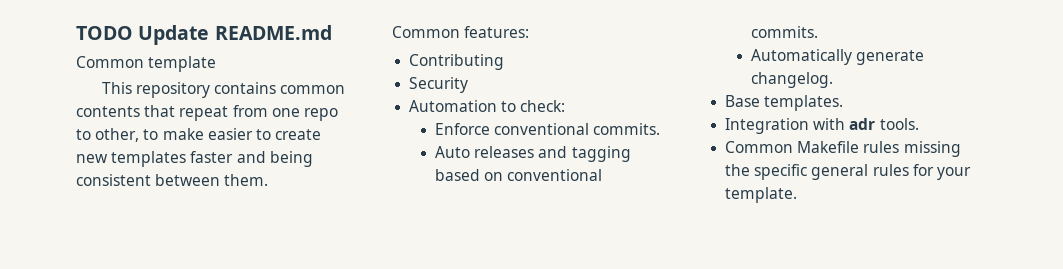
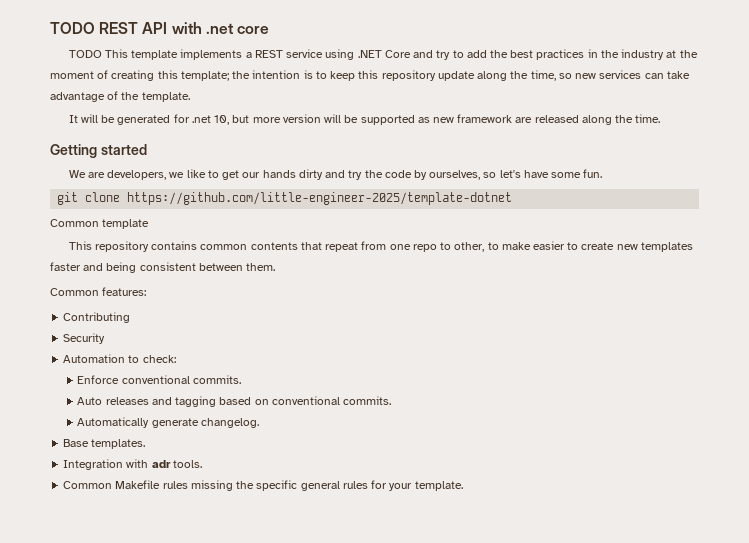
[76,25,332,45] TODO Update README.md -> [50,22,269,34] [68,49,698,60] [50,70,690,81] [50,91,190,102] [68,114,661,125] [50,144,147,158] [68,169,603,180] [57,192,513,205] TODO REST API with .net core // TODO This template implements a REST service using .NET Core and try to add the best practices in the industry at the moment of creating this template; the intention is to keep this repository update along the time, so new services can take advantage of the template. // It will be generated for .net 10, but more version will be supported as new framework are released along the time. // Getting started // We are developers, we like to get our hands dirty and try the code by ourselves, so let's have some fun. // git clone https://github.com/little-engineer-2025/template-dotnet

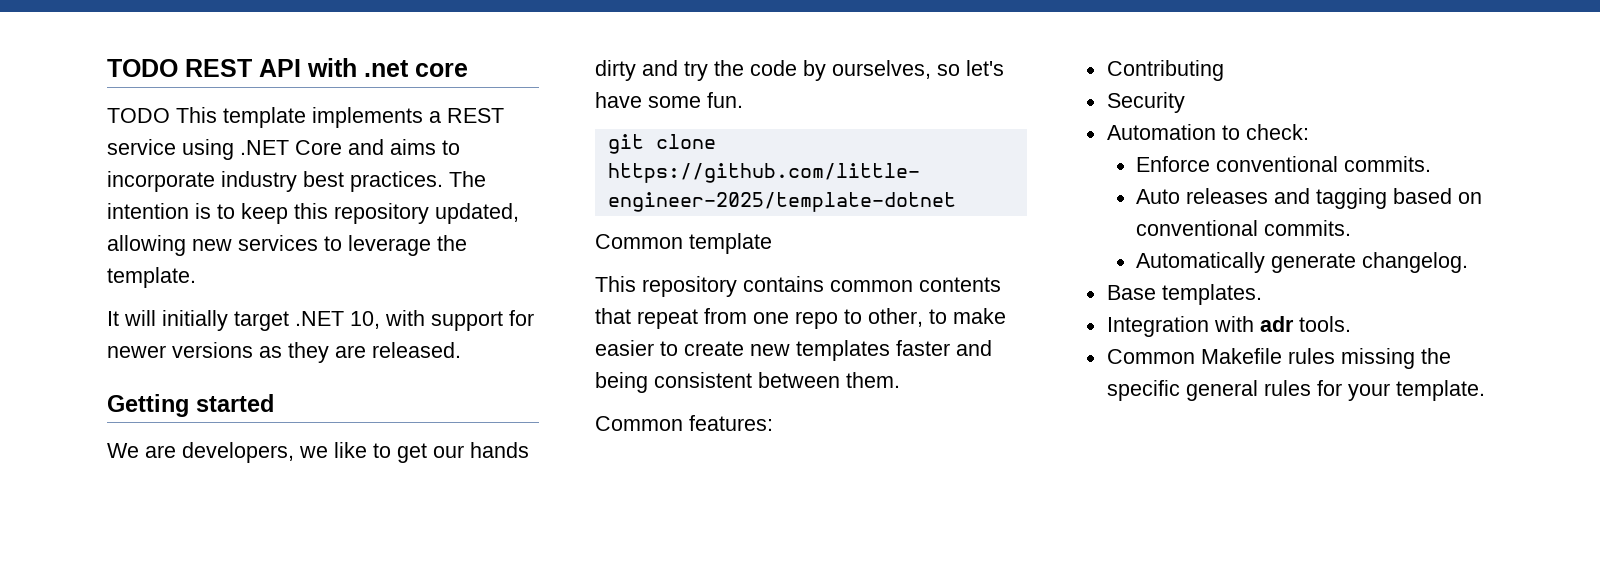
[436,49,698,60] [50,70,251,81] try to add the best practices in the industry at the moment of creating this template; the -> [390,139,460,155] [107,171,486,192] aims to incorporate industry best practices. The
[437,70,690,81] [50,91,190,102] [68,114,661,125] update along the time, so new services can take advantage of the template. // It will be generated for .net 10, but more version will be supported as new framework are released along the time. -> [435,203,519,224] [107,235,467,256] [107,267,196,288] [107,310,534,331] [107,342,461,363] updated, allowing new services to leverage the template. // It will initially target .NET 10, with support for newer versions as they are released.

